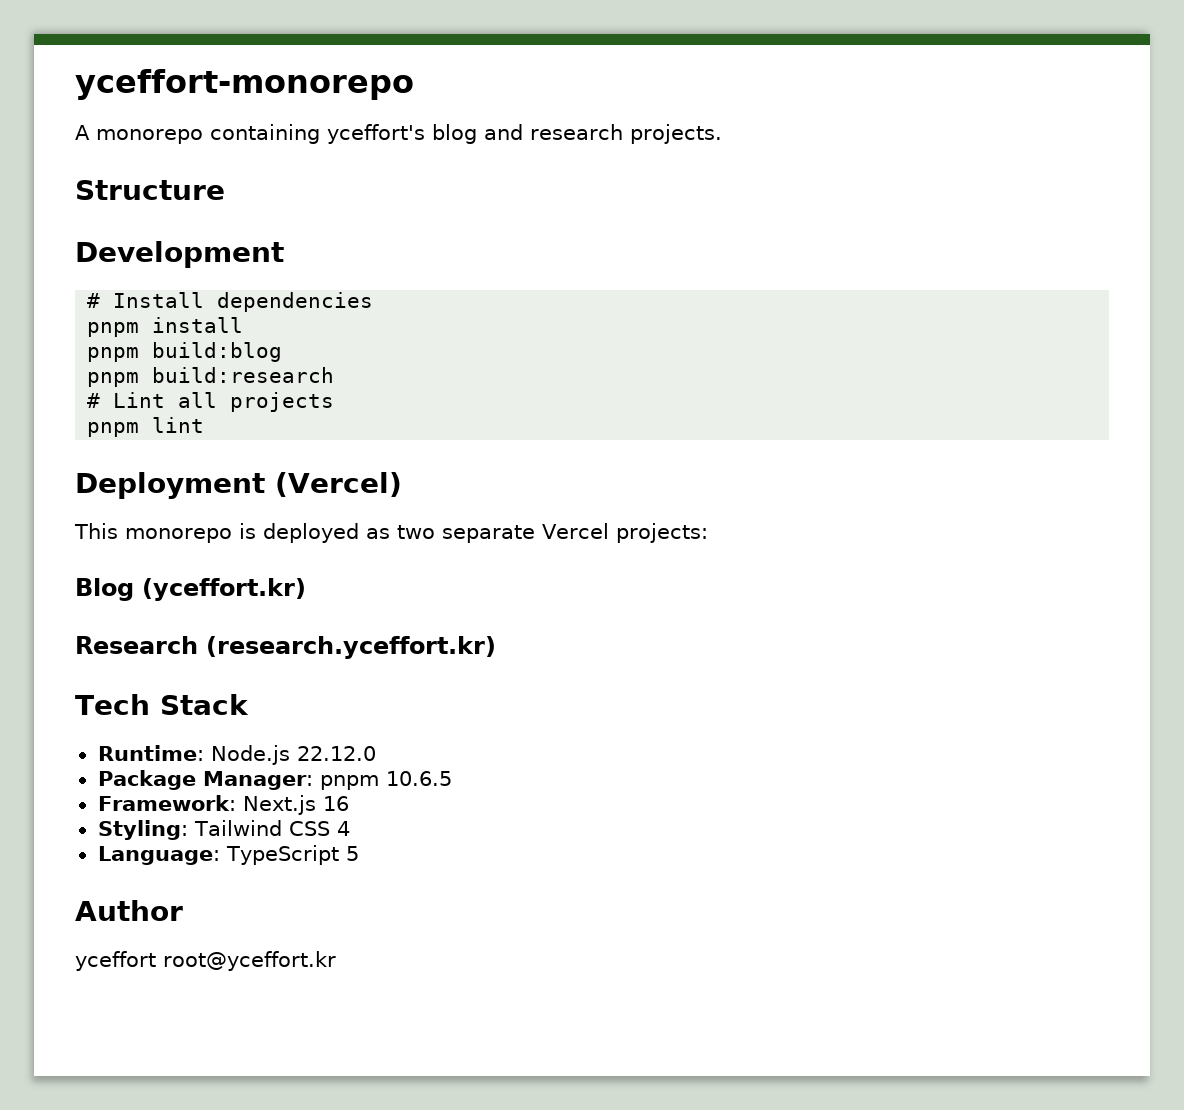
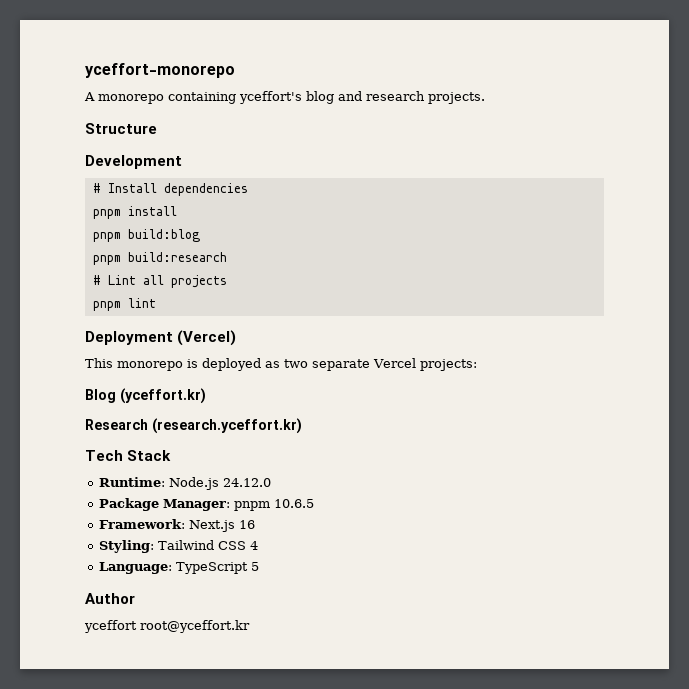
[296,746,376,761] 22.12.0 -> [222,478,271,487] 24.12.0

